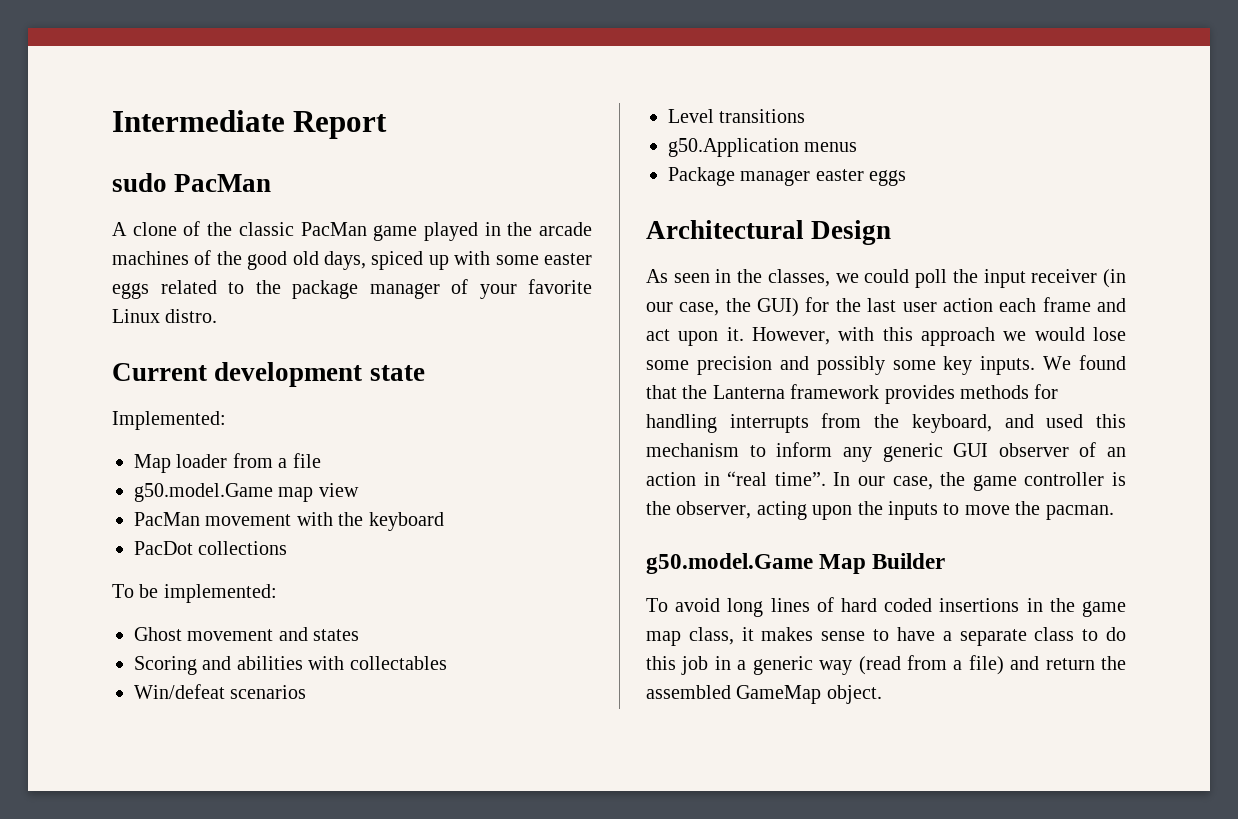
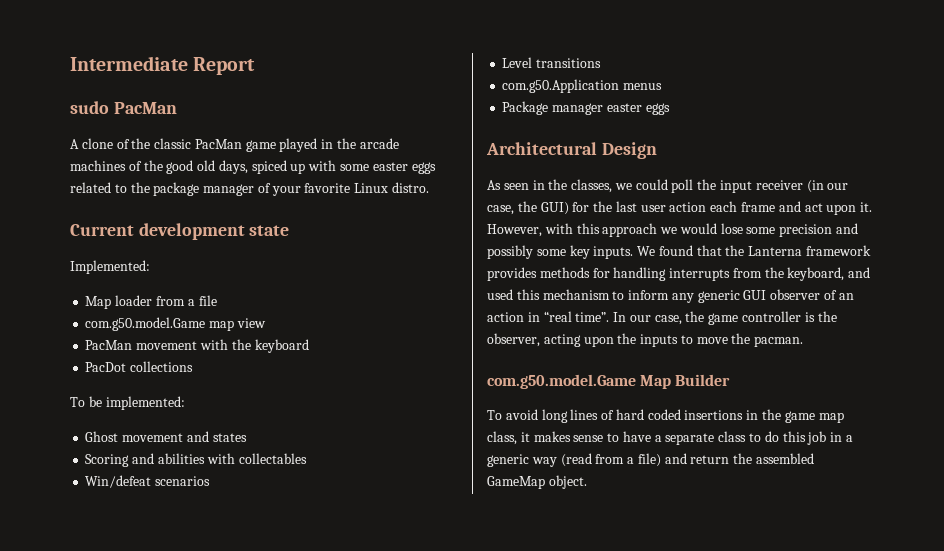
[134,483,273,502] g50.model.Game -> [85,317,206,331] com.g50.model.Game
[668,138,799,157] g50.Application -> [502,79,620,93] com.g50.Application
[646,553,813,574] g50.model.Game -> [487,374,636,389] com.g50.model.Game

